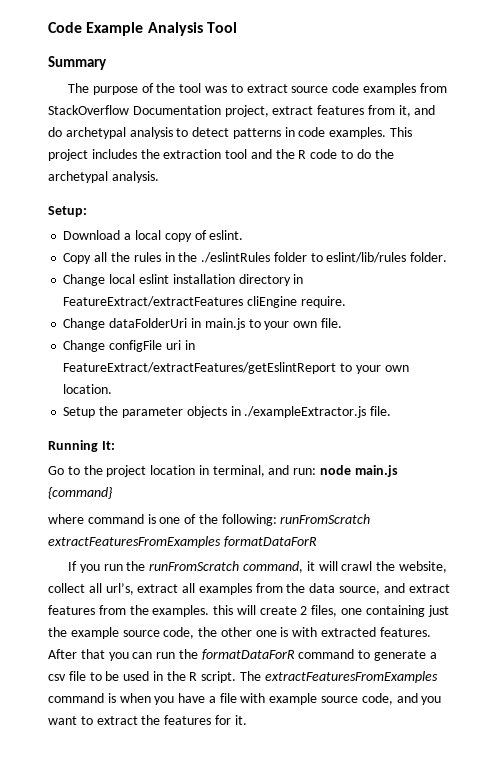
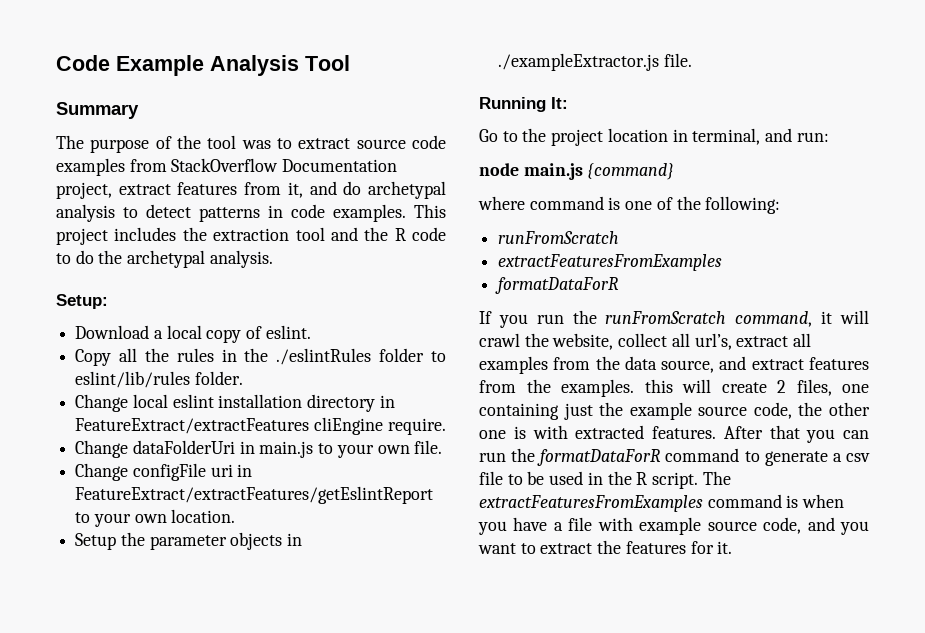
(317, 471) none -> (829, 137) //
[280,514,371,524] [48,536,221,548] runFromScratch extractFeaturesFromExamples -> [498,231,620,244] [498,254,723,271] // runFromScratch // extractFeaturesFromExamples //

